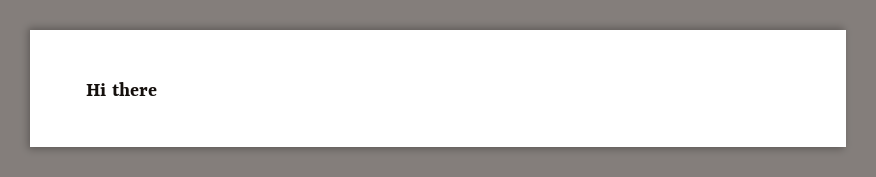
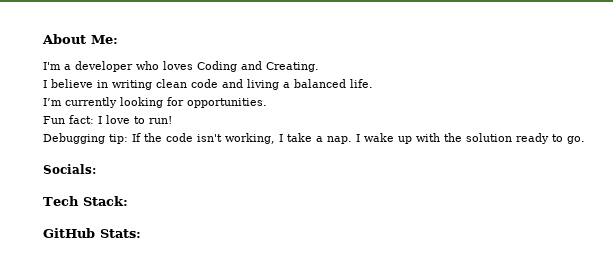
[86,82,157,96] Hi there -> [42,34,118,44] [43,61,319,72] [43,79,373,90] [43,97,267,108] [43,115,172,124] [43,133,585,144] [43,164,96,174] [43,196,128,206] [43,228,141,238] About Me: // I'm a developer who loves Coding and Creating. // I believe in writing clean code and living a balanced life. // I’m currently looking for opportunities. // Fun fact: I love to run! // Debugging tip: If the code isn't working, I take a nap. I wake up with the solution ready to go. // Socials: // Tech Stack: // GitHub Stats:

